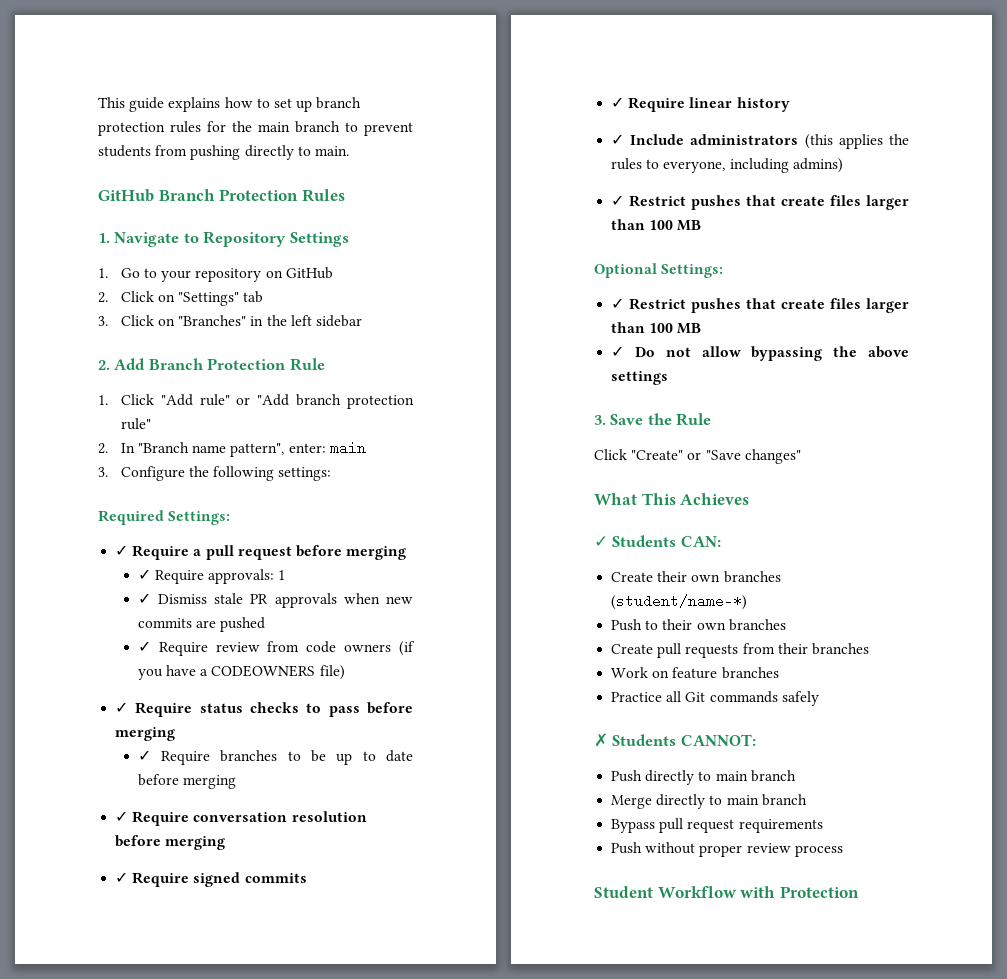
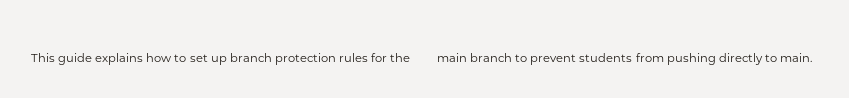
[98,189,345,202] [98,231,349,247] [98,267,333,282] [98,291,264,306] [98,315,362,327] [98,358,325,371] [98,394,414,409] [120,418,151,430] [98,441,366,457] [98,466,332,481] [98,510,231,525] [115,545,407,560] [137,569,286,584] [137,593,413,608] [137,617,266,632] [137,641,415,656] [137,665,345,680] [115,702,413,717] [115,727,176,741] [137,750,413,765] [137,774,237,789] [115,811,367,826] [115,835,226,850] [115,872,307,887] [611,97,790,112] [611,134,909,149] [611,158,843,173] [611,195,909,210] [611,219,702,231] [594,263,724,278] [611,298,909,313] [611,322,702,334] [611,346,909,361] [611,371,669,385] [594,413,712,426] [594,449,801,464] [594,493,750,505] [594,535,721,547] [611,571,781,583] [611,594,748,610] [611,619,786,631] [611,643,869,658] [611,667,779,679] [611,691,819,706] [594,733,756,747] [611,770,796,785] [611,794,807,809] [611,818,823,833] [611,842,843,857] [594,886,859,898] // GitHub Branch Protection Rules // 1. Navigate to Repository Settings // 1. Go to your repository on GitHub // 2. Click on "Settings" tab // 3. Click on "Branches" in the left sidebar // 2. Add Branch Protection Rule // 1. Click "Add rule" or "Add branch protection rule" // 2. In "Branch name pattern", enter: main // 3. Configure the following settings: // Required Settings: // ✓ Require a pull request before merging // ✓ Require approvals: 1 // ✓ Dismiss stale PR approvals when new commits are pushed // ✓ Require review from code owners (if you have a CODEOWNERS file) // ✓ Require status checks to pass before merging // ✓ Require branches to be up to date before merging // ✓ Require conversation resolution before merging // ✓ Require signed commits // ✓ Require linear history // ✓ Include administrators (this applies the rules to everyone, including admins) // ✓ Restrict pushes that create files larger than 100 MB // Optional Settings: // ✓ Restrict pushes that create files larger than 100 MB // ✓ Do not allow bypassing the above settings // 3. Save the Rule // Click "Create" or "Save changes" // What This Achieves // ✓ Students CAN: // Create their own branches (student/name-*) // Push to their own branches // Create pull requests from their branches // Work on feature branches // Practice all Git commands safely // ✗ Students CANNOT: // Push directly to main branch // Merge directly to main branch // Bypass pull request requirements // Push without proper review process // Student Workflow with Protection -> (812, 57) none

